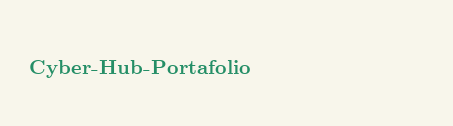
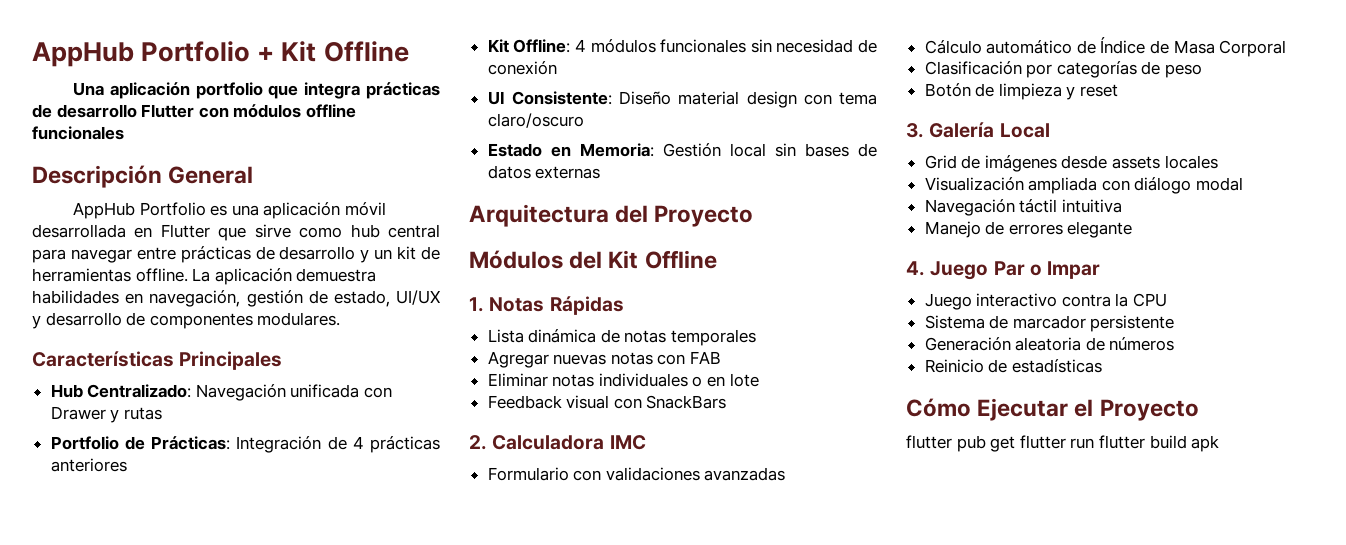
[29,60,251,78] Cyber-Hub-Portafolio -> [32,41,409,67] [72,82,440,99] [32,104,356,118] [32,126,124,140] [32,165,254,188] [72,202,386,219] [32,224,440,241] [32,246,441,263] [32,268,377,285] [32,290,442,307] [32,312,341,329] [32,351,283,370] [50,384,393,401] [50,406,162,423] [50,436,440,453] [50,458,127,472] [487,39,877,53] [487,61,557,75] [487,91,877,108] [487,113,584,128] [487,143,877,157] [487,165,601,179] [469,204,754,227] [469,250,717,269] [469,296,624,315] [487,329,757,346] [487,351,722,368] [487,373,759,387] [487,395,727,409] [469,435,646,450] [487,467,786,481] [924,37,1287,57] [924,61,1203,78] [924,83,1119,100] [906,122,1050,138] [924,155,1218,172] [924,177,1244,194] [924,199,1122,216] [924,221,1133,238] [906,261,1101,280] [924,293,1168,310] [924,315,1175,332] [924,337,1175,351] [924,359,1102,373] [906,398,1199,421] [906,435,1220,452] AppHub Portfolio + Kit Offline // Una aplicación portfolio que integra prácticas de desarrollo Flutter con módulos offline funcionales // Descripción General // AppHub Portfolio es una aplicación móvil desarrollada en Flutter que sirve como hub central para navegar entre prácticas de desarrollo y un kit de herramientas offline. La aplicación demuestra habilidades en navegación, gestión de estado, UI/UX y desarrollo de componentes modulares. // Características Principales // Hub Centralizado: Navegación unificada con Drawer y rutas // Portfolio de Prácticas: Integración de 4 prácticas anteriores // Kit Offline: 4 módulos funcionales sin necesidad de conexión // UI Consistente: Diseño material design con tema claro/oscuro // Estado en Memoria: Gestión local sin bases de datos externas // Arquitectura del Proyecto // Módulos del Kit Offline // 1. Notas Rápidas // Lista dinámica de notas temporales // Agregar nuevas notas con FAB // Eliminar notas individuales o en lote // Feedback visual con SnackBars // 2. Calculadora IMC // Formulario con validaciones avanzadas // Cálculo automático de Índice de Masa Corporal // Clasificación por categorías de peso // Botón de limpieza y reset // 3. Galería Local // Grid de imágenes desde assets locales // Visualización ampliada con diálogo modal // Navegación táctil intuitiva // Manejo de errores elegante // 4. Juego Par o Impar // Juego interactivo contra la CPU // Sistema de marcador persistente // Generación aleatoria de números // Reinicio de estadísticas // Cómo Ejecutar el Proyecto // flutter pub get flutter run flutter build apk

